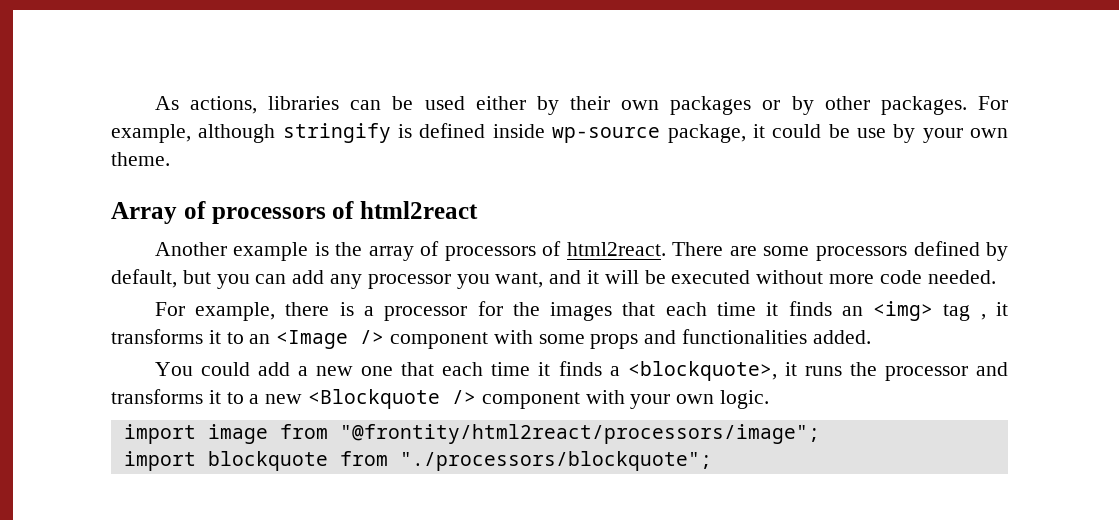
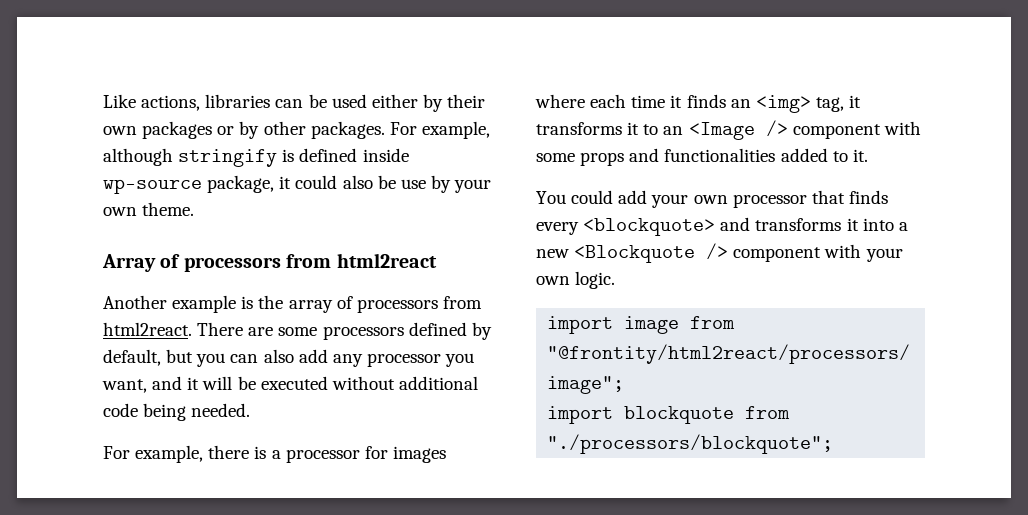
[154,96,179,110] As -> [103,94,136,108] Like
(822, 131) none -> [342,175,373,189] also
[332,201,355,219] of -> [286,254,332,268] from
[542,241,562,256] of -> [442,296,482,309] from
(287, 279) none -> [263,349,294,363] also
[829,270,922,284] more code -> [398,376,478,390] [103,403,187,421] additional code being
[512,302,656,321] the images that -> [392,446,446,463] [535,94,585,108] images where
[943,304,986,321] tag , -> [815,97,844,112] tag,
[812,330,871,344] added. -> [780,148,868,162] added to it.
[298,361,968,381] a new one that each time it finds a <blockquote>, it runs the processor -> [651,190,888,208] [536,218,716,236] your own processor that finds every <blockquote>
[226,392,244,404] to -> [862,218,894,231] into

